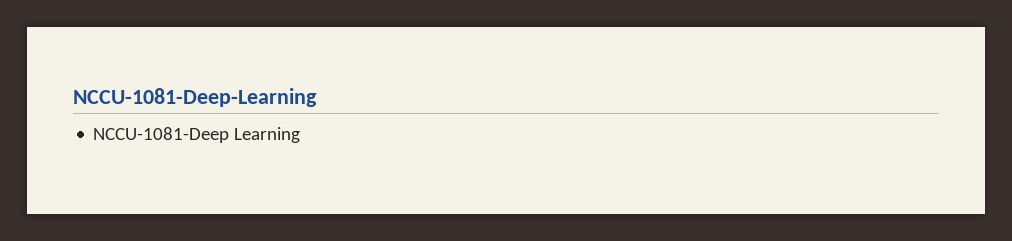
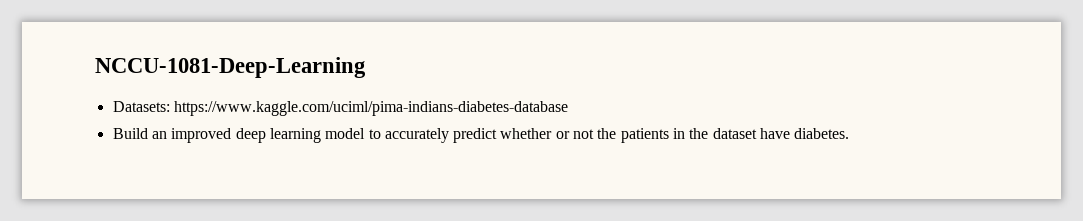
[93,127,301,143] NCCU-1081-Deep Learning -> [112,101,568,116] [112,128,850,143] Datasets: https://www.kaggle.com/uciml/pima-indians-diabetes-database // Build an improved deep learning model to accurately predict whether or not the patients in the dataset have diabetes.

